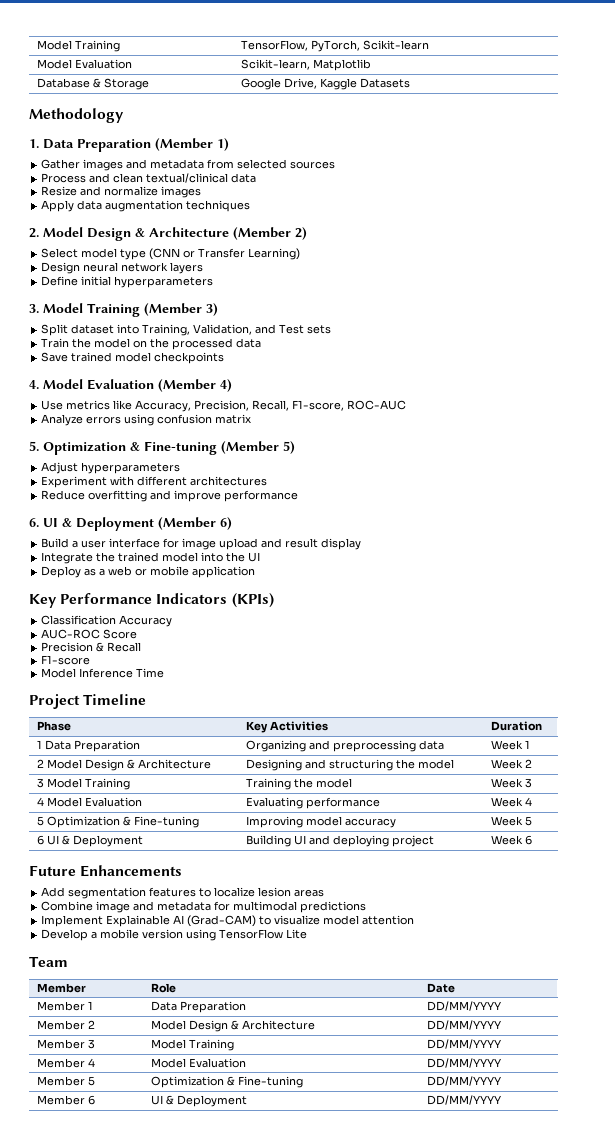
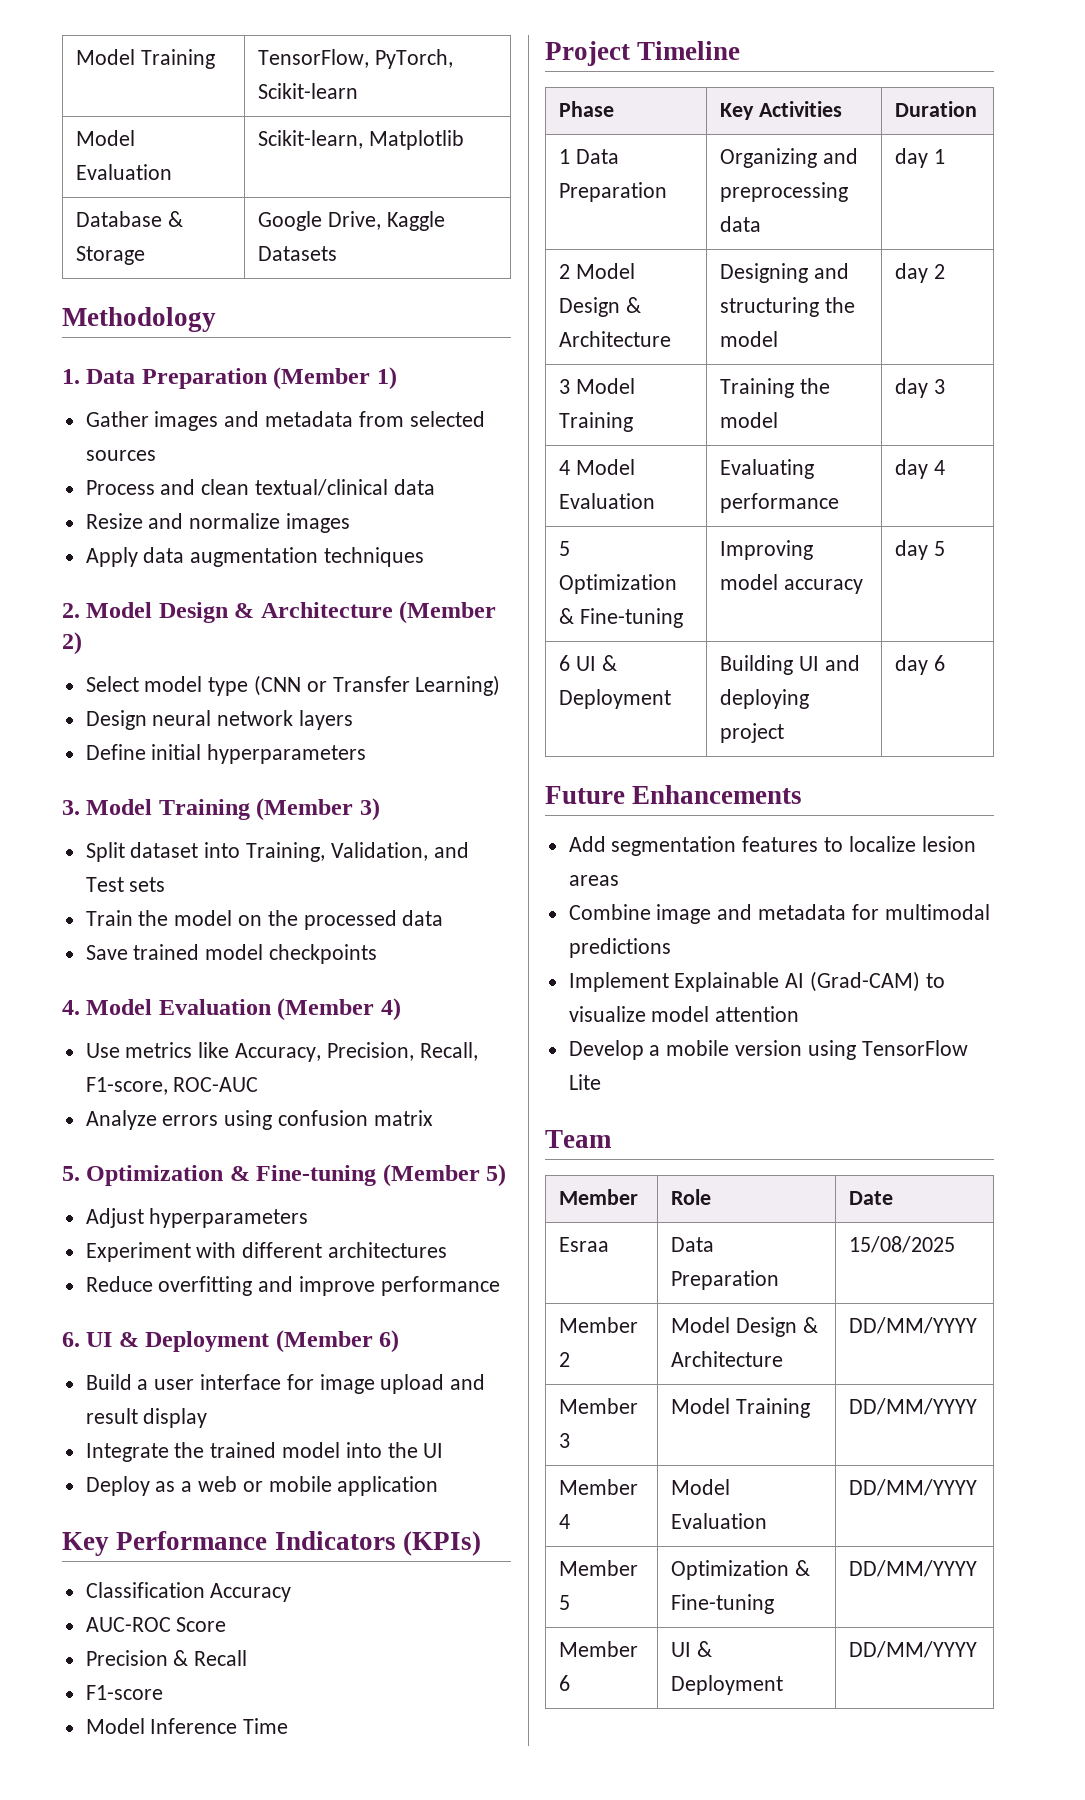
[490,740,523,750] Week -> [895,148,929,168] day
[490,759,523,769] Week -> [895,263,929,283] day
[490,778,523,788] Week -> [895,378,929,398] day
[490,797,523,807] Week -> [895,459,929,479] day
[490,816,523,826] Week -> [895,540,929,560] day
[490,835,523,845] Week -> [895,655,929,675] day
[36,1001,93,1011] [150,1001,246,1013] [426,1001,501,1011] Member 1 | Data Preparation | DD/MM/YYYY -> [559,1237,610,1252] [671,1237,715,1252] [671,1270,780,1290] [849,1236,956,1253] Esraa | Data Preparation | 15/08/2025

